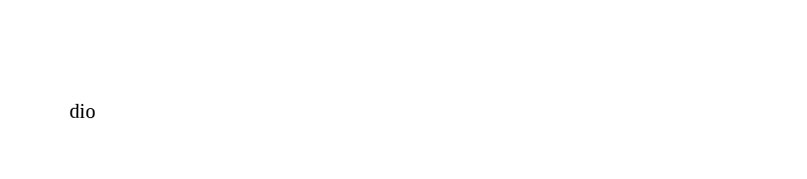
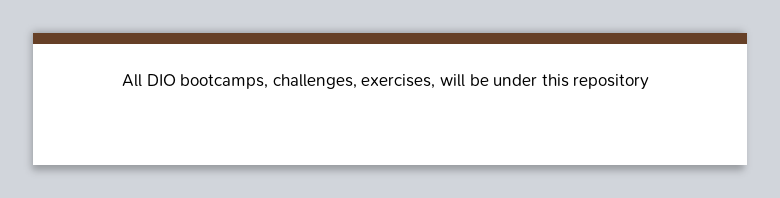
[69,103,96,119] dio -> [122,74,650,90] All DIO bootcamps, challenges, exercises, will be under this repository

